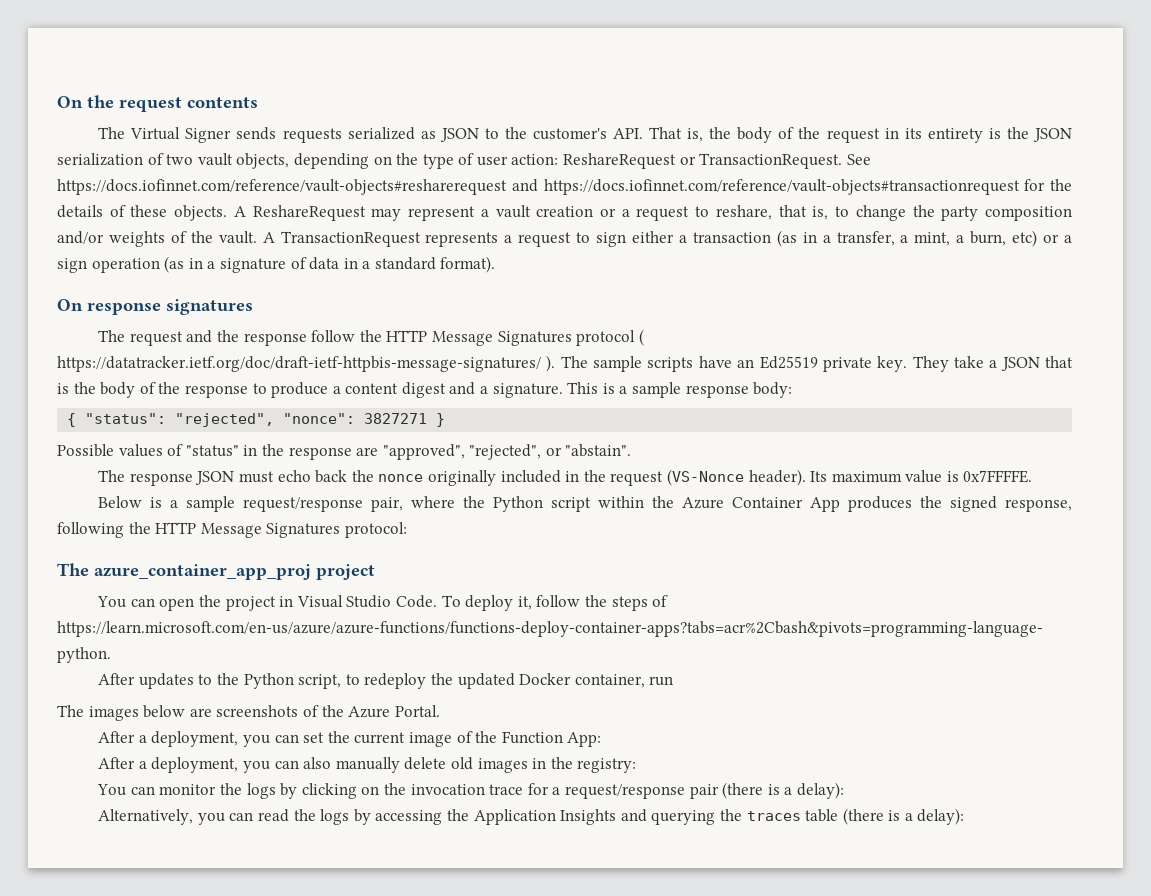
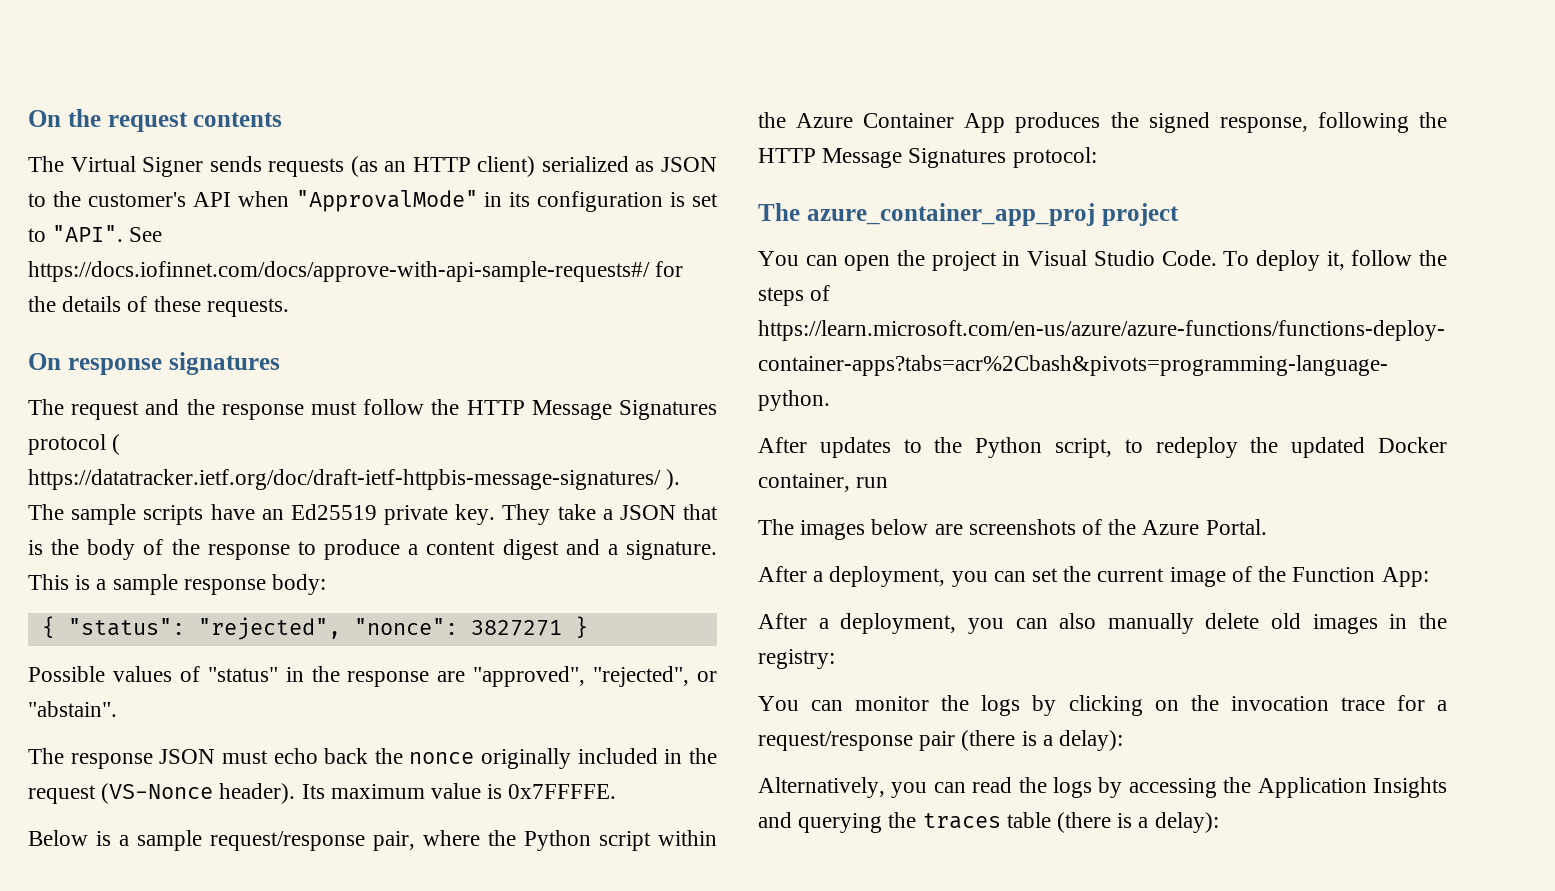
(342, 135) none -> [350,156,536,177] (as an HTTP client)
[613,127,1072,143] [57,153,871,169] [57,179,1020,195] API. That is, the body of the request in its entirety is the JSON serialization of two vault objects, depending on the type of user action: ReshareRequest or TransactionRequest. See https://docs.iofinnet.com/reference/vault-objects#resharerequest and https://docs.iofinnet.com/reference/vault-objects#transactionrequest -> [192,190,718,212] [28,225,163,242] [28,261,650,282] API when "ApprovalMode" in its configuration is set to "API". See https://docs.iofinnet.com/docs/approve-with-api-sample-requests#/
[174,205,1073,221] [57,230,1072,247] [57,256,496,273] objects. A ReshareRequest may represent a vault creation or a request to reshare, that is, to change the party composition and/or weights of the vault. A TransactionRequest represents a request to sign either a transaction (as in a transfer, a mint, a burn, etc) or a sign operation (as in a signature of data in a standard format). -> [206,298,289,317] requests.
(307, 339) none -> [310,401,357,415] must

